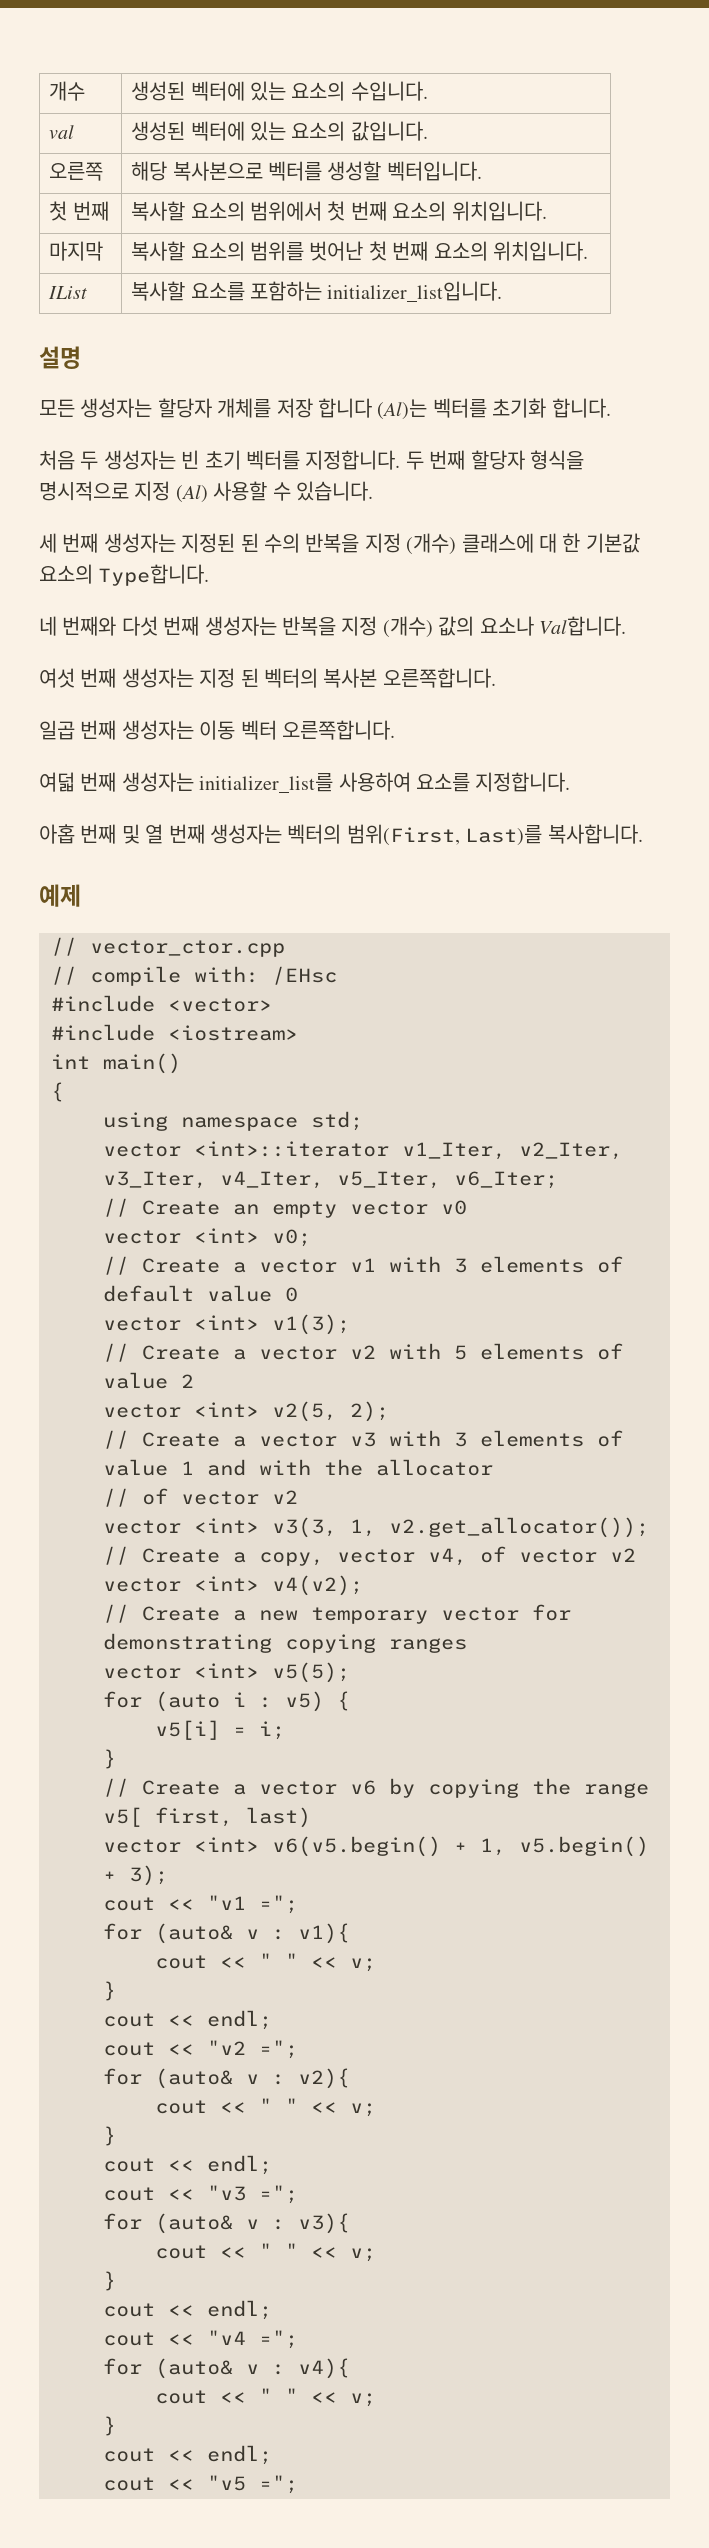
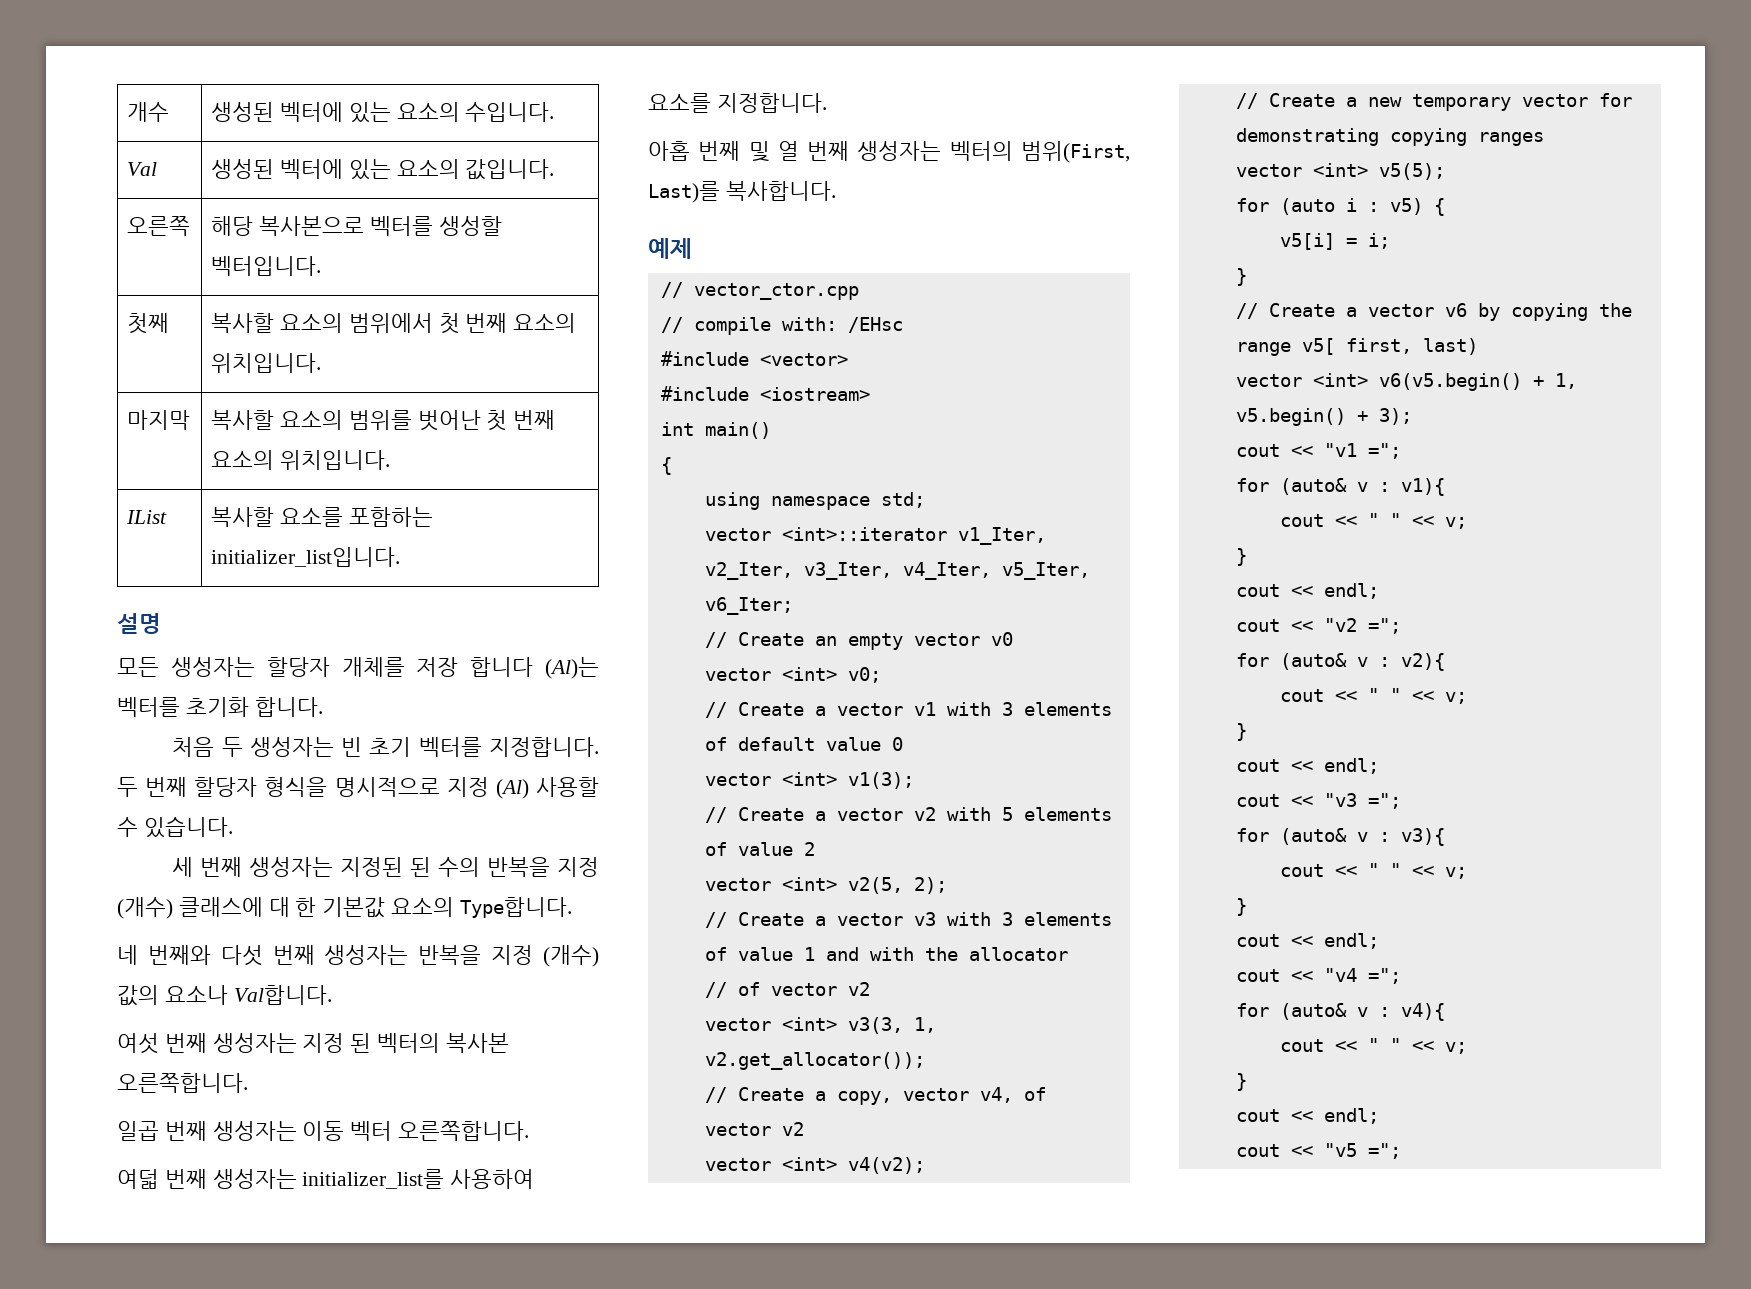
[49,125,75,139] val -> [127,162,158,176] Val
[49,201,109,221] 첫 번째 -> [127,313,170,334] 첫째

